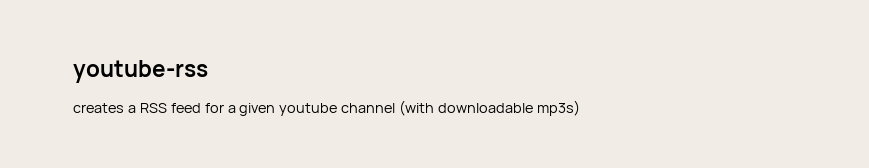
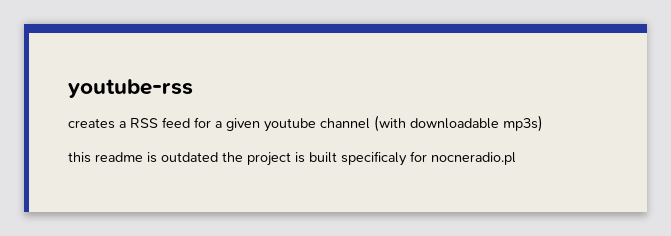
(581, 108) none -> [68,151,516,166] // this readme is outdated the project is built specificaly for nocneradio.pl

